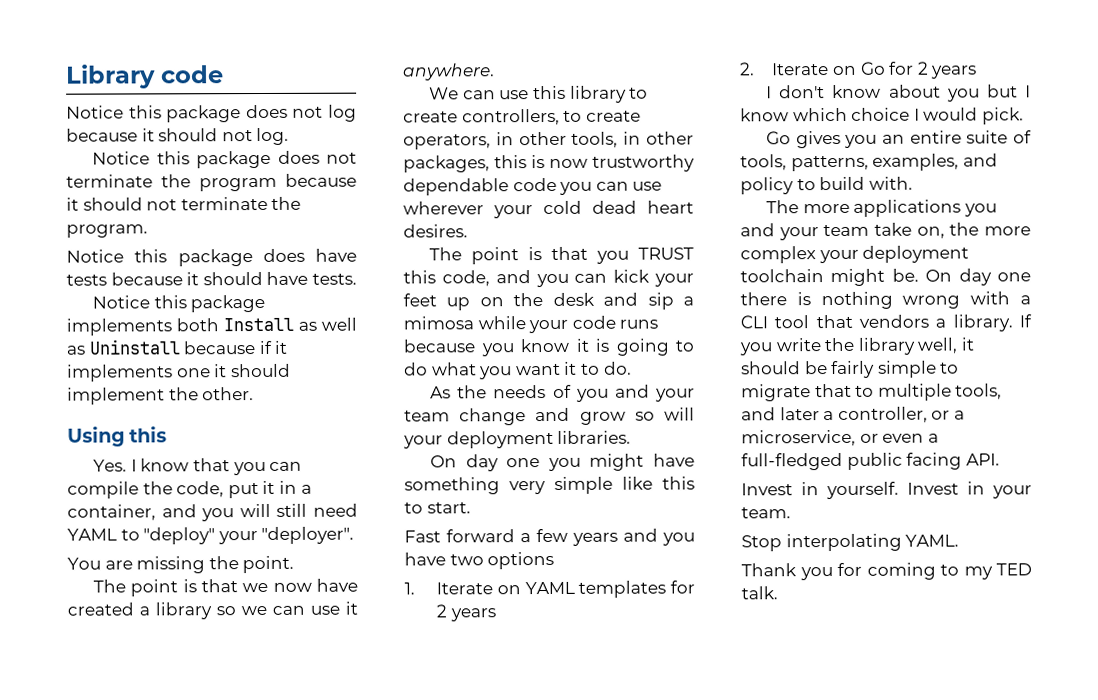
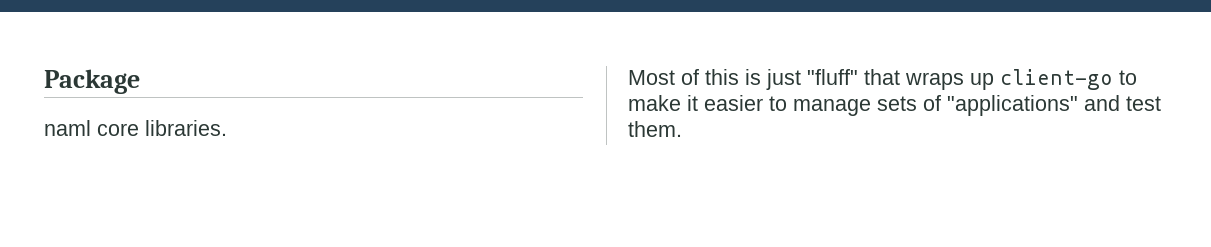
[66,64,224,89] [66,104,357,123] [66,127,290,146] [92,150,357,169] [66,173,357,192] [66,196,302,211] [66,224,148,238] [66,248,357,267] [66,271,357,286] [92,294,266,313] [66,317,357,336] [66,339,289,355] [67,363,291,382] [67,387,255,405] [67,426,168,447] [93,458,303,476] [67,480,312,499] [67,503,358,522] [67,526,355,545] [67,555,295,574] [93,578,358,597] [67,601,358,620] [402,63,495,81] [429,85,649,103] [403,108,641,126] [403,131,694,150] [403,154,695,173] [403,177,663,196] [403,200,694,219] [403,224,468,238] [429,246,694,265] [403,269,694,288] [403,292,694,311] [403,315,659,334] [403,338,695,357] [404,361,632,380] [430,384,695,402] [404,407,695,426] [403,430,632,449] [430,453,695,472] [404,476,695,495] [404,502,471,514] [404,528,695,546] [404,551,555,570] [404,580,695,598] [436,604,497,622] [739,61,978,79] [766,84,1031,102] [740,107,1024,125] [766,130,1032,149] [740,153,998,172] [740,176,913,195] [766,199,997,217] [740,222,1031,241] [740,245,970,264] [740,268,1031,287] [740,291,1031,310] [740,314,1032,332] [739,337,975,356] [741,360,960,379] [741,383,1003,402] [741,406,965,423] [741,429,939,447] [741,452,1000,471] [741,481,1032,500] [741,507,791,519] [741,533,960,552] [741,562,1032,581] [741,586,778,600] Library code // Notice this package does not log because it should not log. // Notice this package does not terminate the program because it should not terminate the program. // Notice this package does have tests because it should have tests. // Notice this package implements both Install as well as Uninstall because if it implements one it should implement the other. // Using this // Yes. I know that you can compile the code, put it in a container, and you will still need YAML to "deploy" your "deployer". // You are missing the point. // The point is that we now have created a library so we can use it anywhere. // We can use this library to create controllers, to create operators, in other tools, in other packages, this is now trustworthy dependable code you can use wherever your cold dead heart desires. // The point is that you TRUST this code, and you can kick your feet up on the desk and sip a mimosa while your code runs because you know it is going to do what you want it to do. // As the needs of you and your team change and grow so will your deployment libraries. // On day one you might have something very simple like this to start. // Fast forward a few years and you have two options // 1. Iterate on YAML templates for 2 years // 2. Iterate on Go for 2 years // I don't know about you but I know which choice I would pick. // Go gives you an entire suite of tools, patterns, examples, and policy to build with. // The more applications you and your team take on, the more complex your deployment toolchain might be. On day one there is nothing wrong with a CLI tool that vendors a library. If you write the library well, it should be fairly simple to migrate that to multiple tools, and later a controller, or a microservice, or even a full-fledged public facing API. // Invest in yourself. Invest in your team. // Stop interpolating YAML. // Thank you for coming to my TED talk. -> [44,69,140,94] [44,120,227,136] [628,69,1137,90] [628,95,1161,116] [628,121,682,137] Package // naml core libraries. // Most of this is just "fluff" that wraps up client-go to make it easier to manage sets of "applications" and test them.

